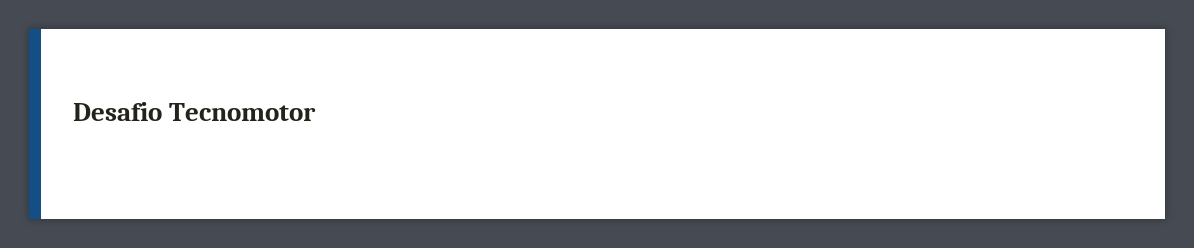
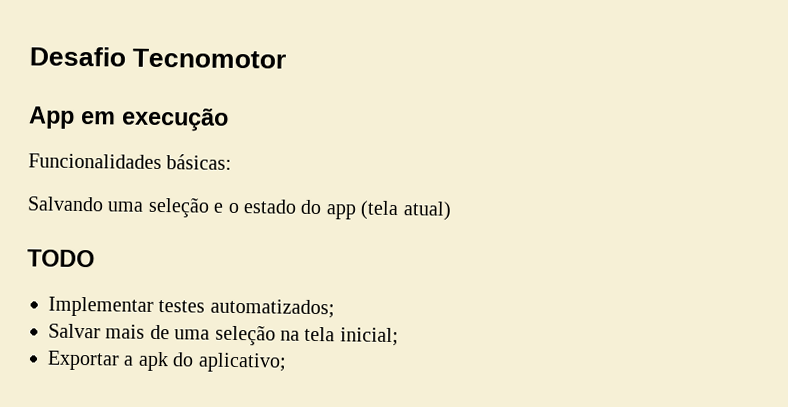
(317, 112) none -> [28,106,229,132] [28,153,233,170] [27,196,452,221] [27,249,95,268] [48,296,335,319] [48,323,399,347] [47,350,287,373] // App em execução // Funcionalidades básicas: // Salvando uma seleção e o estado do app (tela atual) // TODO // Implementar testes automatizados; // Salvar mais de uma seleção na tela inicial; // Exportar a apk do aplicativo;

